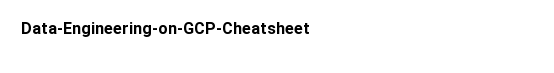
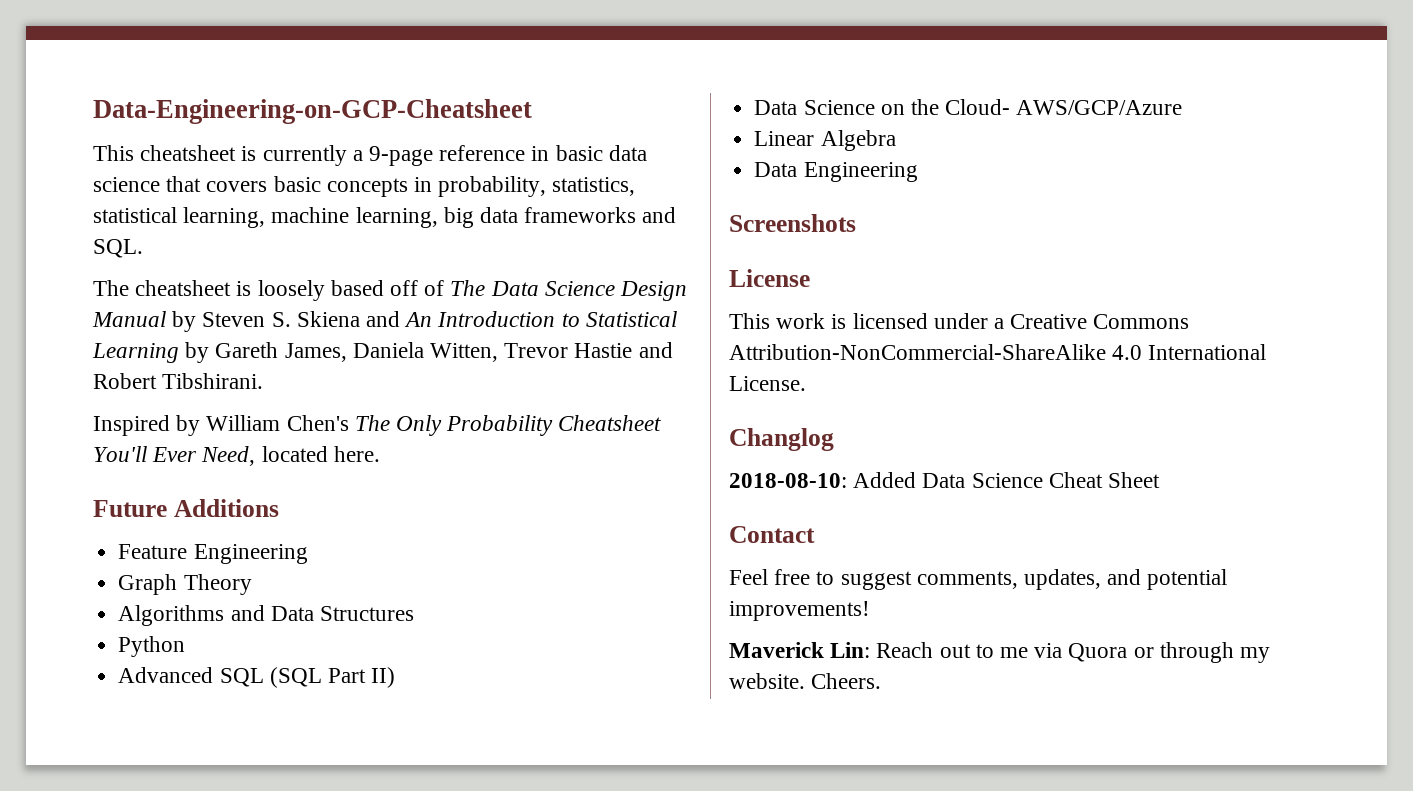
(310, 29) none -> [93,145,647,166] [93,176,636,197] [93,207,677,228] [93,239,143,258] [93,280,688,301] [92,311,677,332] [92,342,673,363] [93,373,264,389] [93,415,662,436] [93,446,380,466] [93,499,279,517] [118,544,308,564] [118,574,252,595] [118,605,414,626] [118,636,186,657] [118,667,396,688] [754,99,1183,115] [754,130,896,151] [754,162,918,182] [729,214,856,232] [729,269,810,287] [729,313,1190,329] [729,344,1267,360] [729,376,806,391] [729,428,834,451] [729,472,1161,488] [729,526,815,543] [729,569,1228,590] [729,601,870,621] [729,642,1271,663] [729,673,882,689] // This cheatsheet is currently a 9-page reference in basic data science that covers basic concepts in probability, statistics, statistical learning, machine learning, big data frameworks and SQL. // The cheatsheet is loosely based off of The Data Science Design Manual by Steven S. Skiena and An Introduction to Statistical Learning by Gareth James, Daniela Witten, Trevor Hastie and Robert Tibshirani. // Inspired by William Chen's The Only Probability Cheatsheet You'll Ever Need, located here. // Future Additions // Feature Engineering // Graph Theory // Algorithms and Data Structures // Python // Advanced SQL (SQL Part II) // Data Science on the Cloud- AWS/GCP/Azure // Linear Algebra // Data Engineering // Screenshots // License // This work is licensed under a Creative Commons Attribution-NonCommercial-ShareAlike 4.0 International License. // Changlog // 2018-08-10: Added Data Science Cheat Sheet // Contact // Feel free to suggest comments, updates, and potential improvements! // Maverick Lin: Reach out to me via Quora or through my website. Cheers.

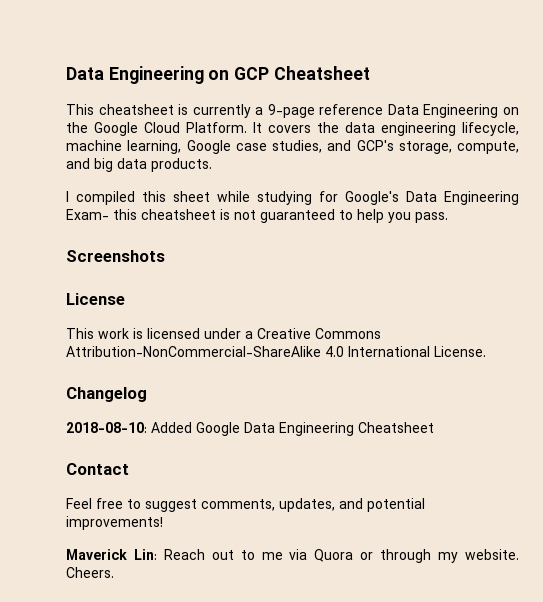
[93,99,532,124] Data-Engineering-on-GCP-Cheatsheet -> [66,66,370,84] Data Engineering on GCP Cheatsheet
[531,145,647,161] [93,176,636,197] [93,207,677,228] [93,239,143,258] [93,280,688,301] [92,311,677,332] [92,342,673,363] [93,373,264,389] [93,415,662,436] [93,446,380,466] [93,499,279,517] [118,544,308,564] [118,574,252,595] [118,605,414,626] [118,636,186,657] [118,667,396,688] [754,99,1183,115] [754,130,896,151] [754,162,918,182] in basic data science that covers basic concepts in probability, statistics, statistical learning, machine learning, big data frameworks and SQL. // The cheatsheet is loosely based off of The Data Science Design Manual by Steven S. Skiena and An Introduction to Statistical Learning by Gareth James, Daniela Witten, Trevor Hastie and Robert Tibshirani. // Inspired by William Chen's The Only Probability Cheatsheet You'll Ever Need, located here. // Future Additions // Feature Engineering // Graph Theory // Algorithms and Data Structures // Python // Advanced SQL (SQL Part II) // Data Science on the Cloud- AWS/GCP/Azure // Linear Algebra // Data Engineering -> [387,104,519,118] [66,122,519,136] [66,140,519,154] [66,158,212,172] [66,191,519,205] [66,209,448,223] Data Engineering on the Google Cloud Platform. It covers the data engineering lifecycle, machine learning, Google case studies, and GCP's storage, compute, and big data products. // I compiled this sheet while studying for Google's Data Engineering Exam- this cheatsheet is not guaranteed to help you pass.
[729,428,834,451] Changlog -> [66,387,147,402] Changelog
[922,472,1161,488] Data Science Cheat Sheet -> [196,422,434,436] Google Data Engineering Cheatsheet

